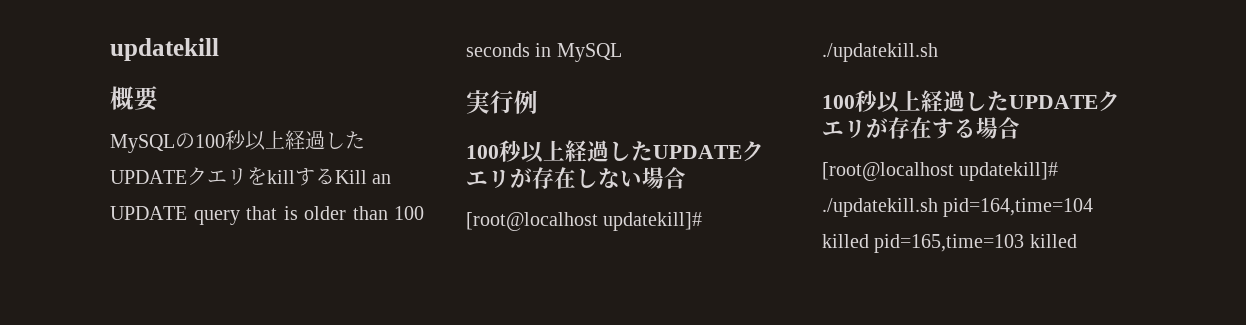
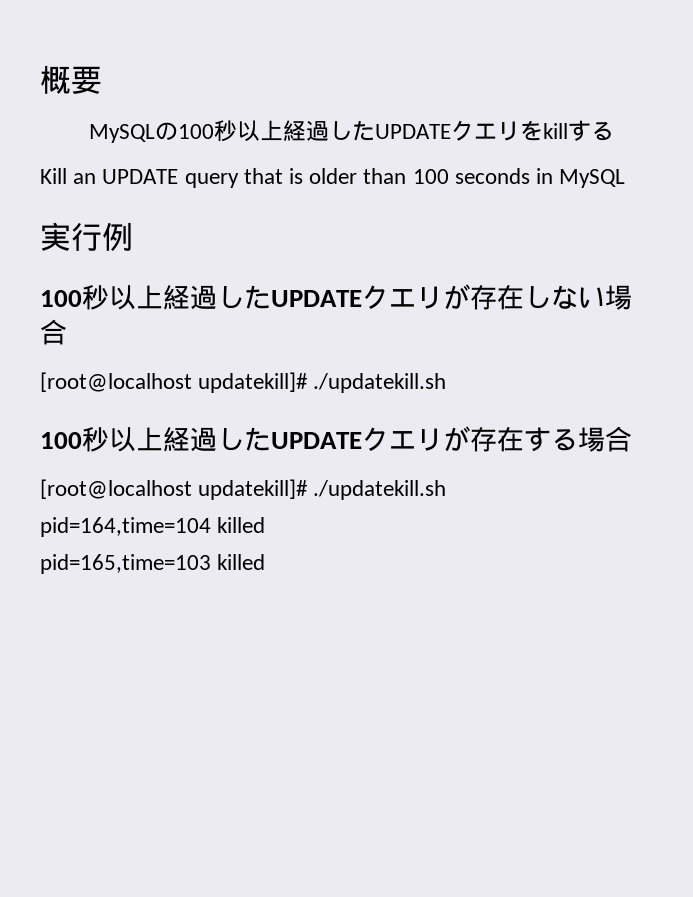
[110,38,219,61] updatekill // -> (40, 79) none
(335, 176) none -> (614, 131) //
(938, 207) none -> (447, 490) //
(869, 241) none -> (266, 525) //

